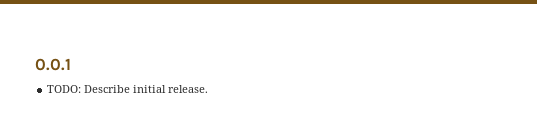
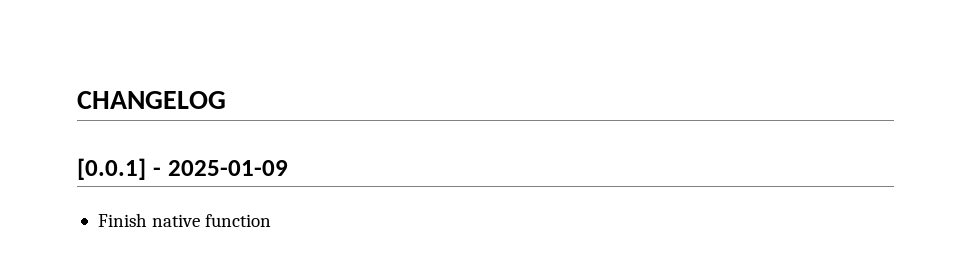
[35,58,71,71] [47,85,209,93] 0.0.1 // TODO: Describe initial release. -> [77,91,226,109] [77,158,288,180] [97,213,272,227] CHANGELOG // [0.0.1] - 2025-01-09 // Finish native function

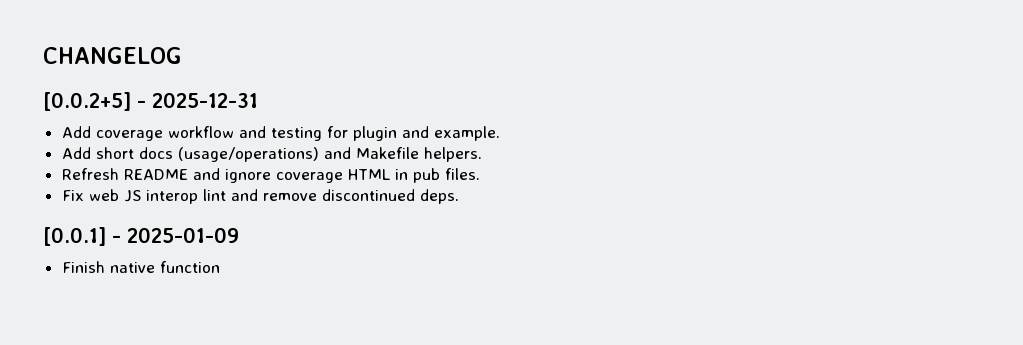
(226, 100) none -> [43,92,258,111] [61,126,500,141] [61,147,482,162] [61,168,480,183] [61,189,459,204] // [0.0.2+5] - 2025-12-31 // Add coverage workflow and testing for plugin and example. // Add short docs (usage/operations) and Makefile helpers. // Refresh README and ignore coverage HTML in pub files. // Fix web JS interop lint and remove discontinued deps.

